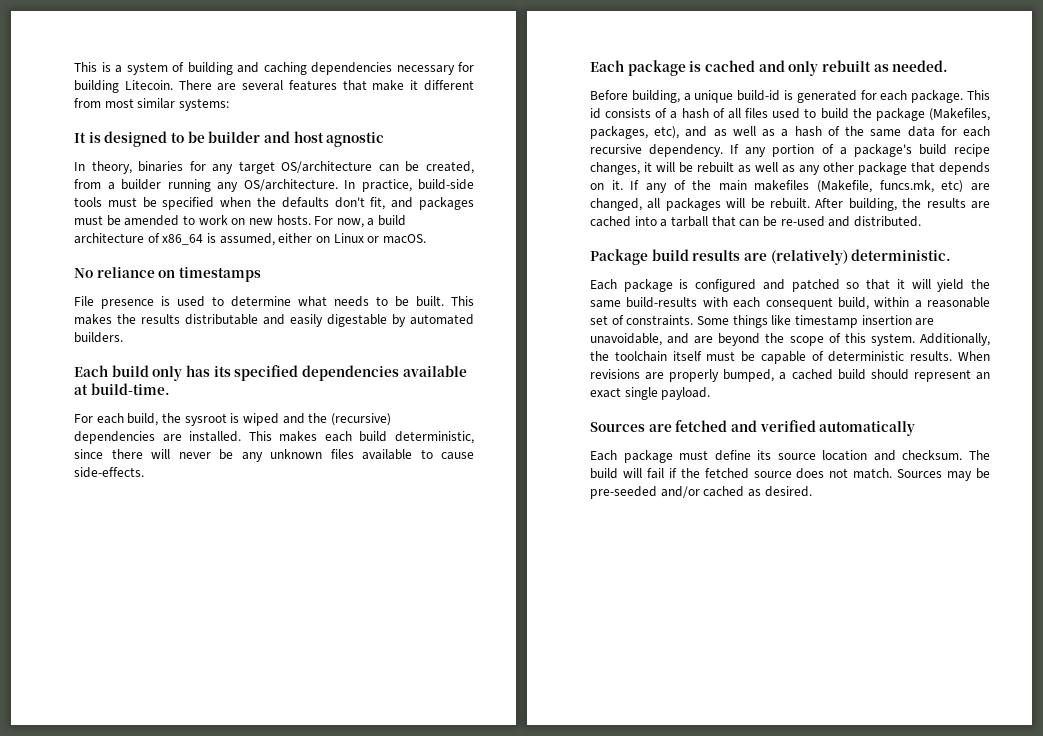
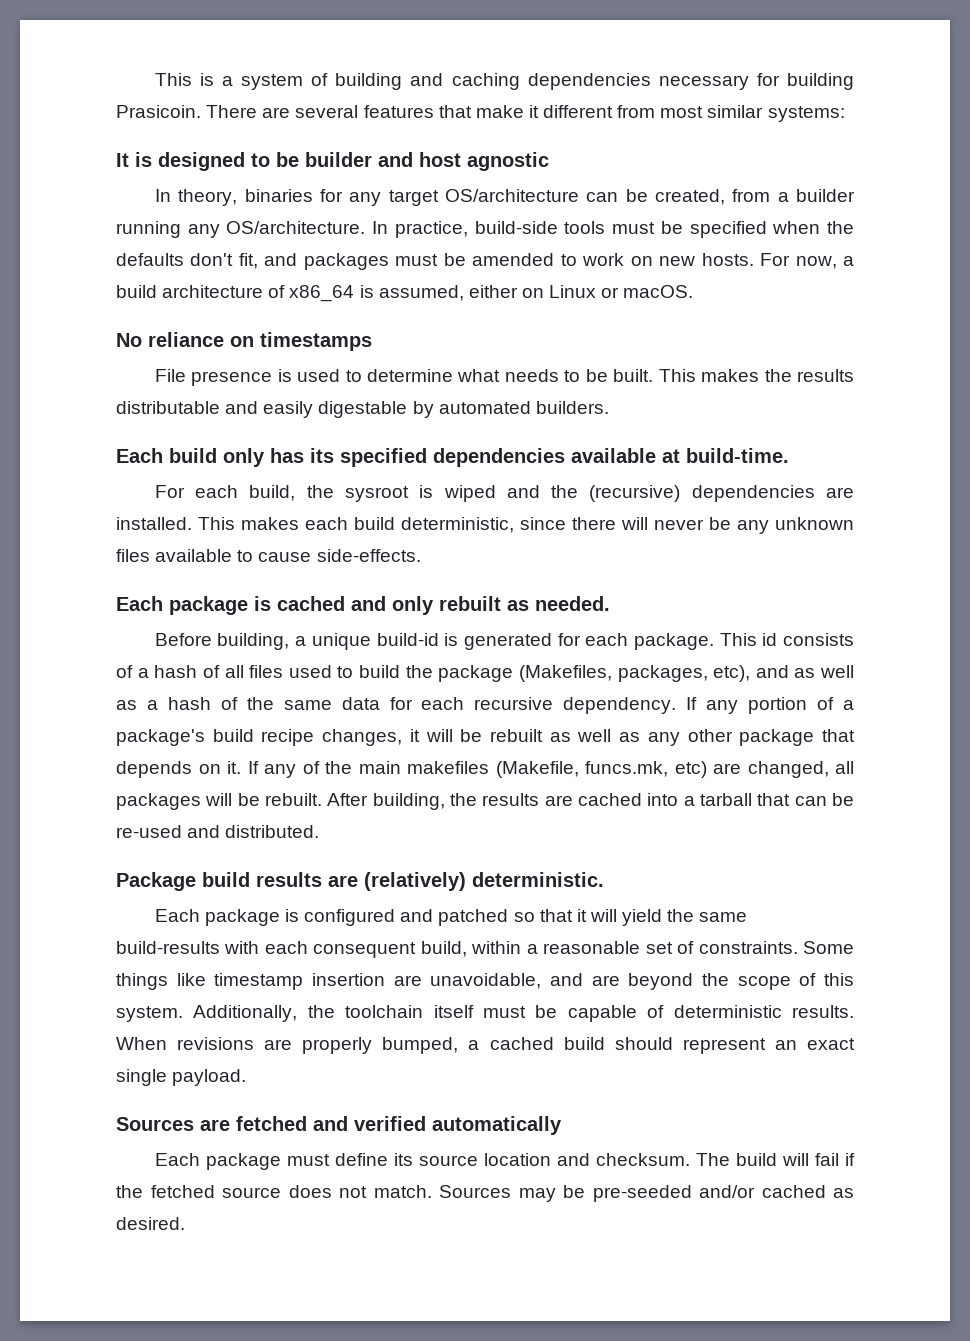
[124,80,173,90] Litecoin. -> [116,105,201,118] Prasicoin.

